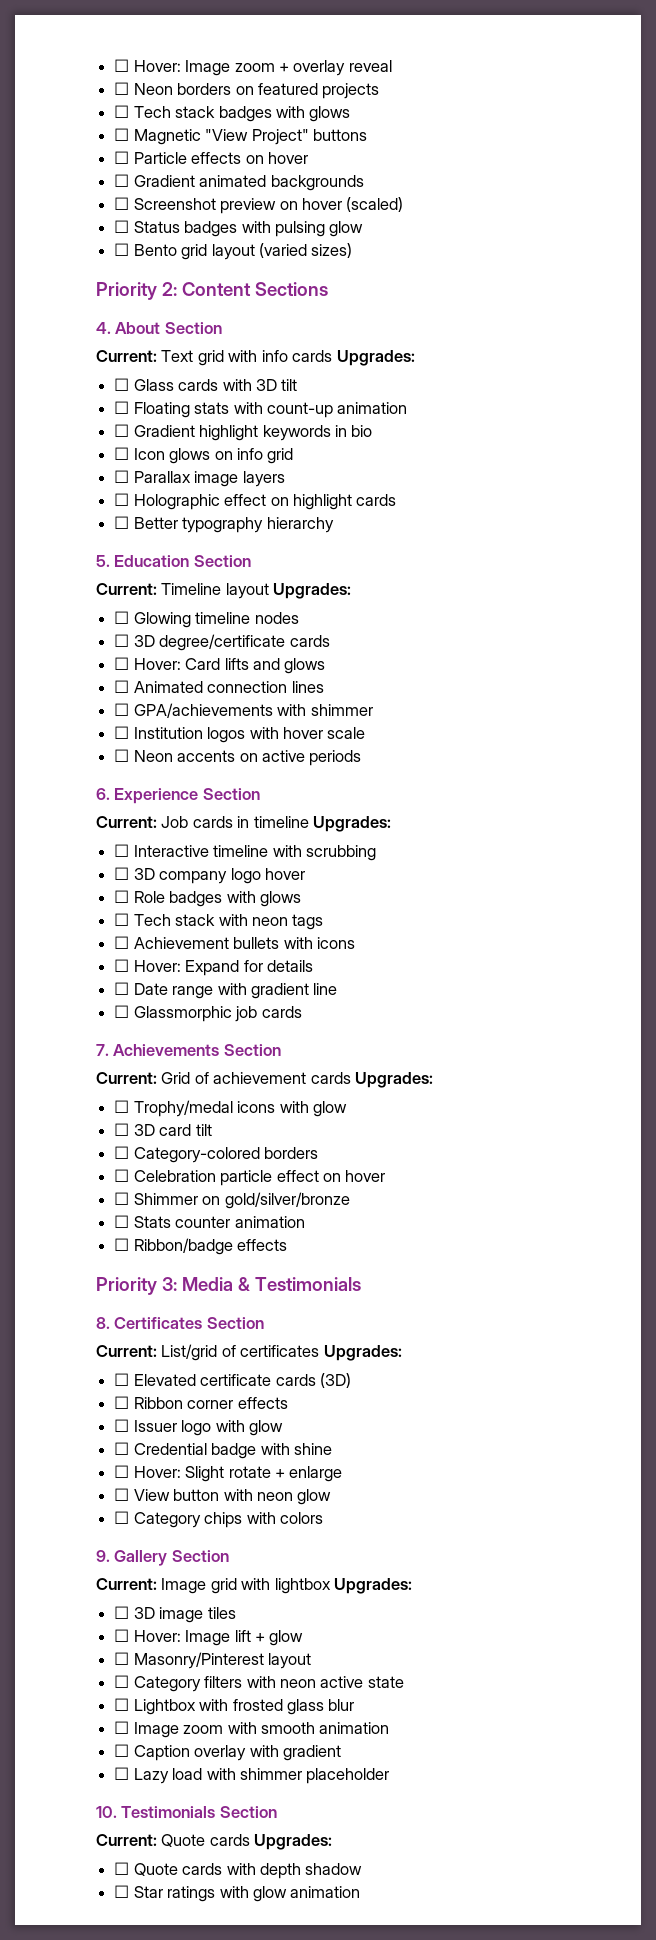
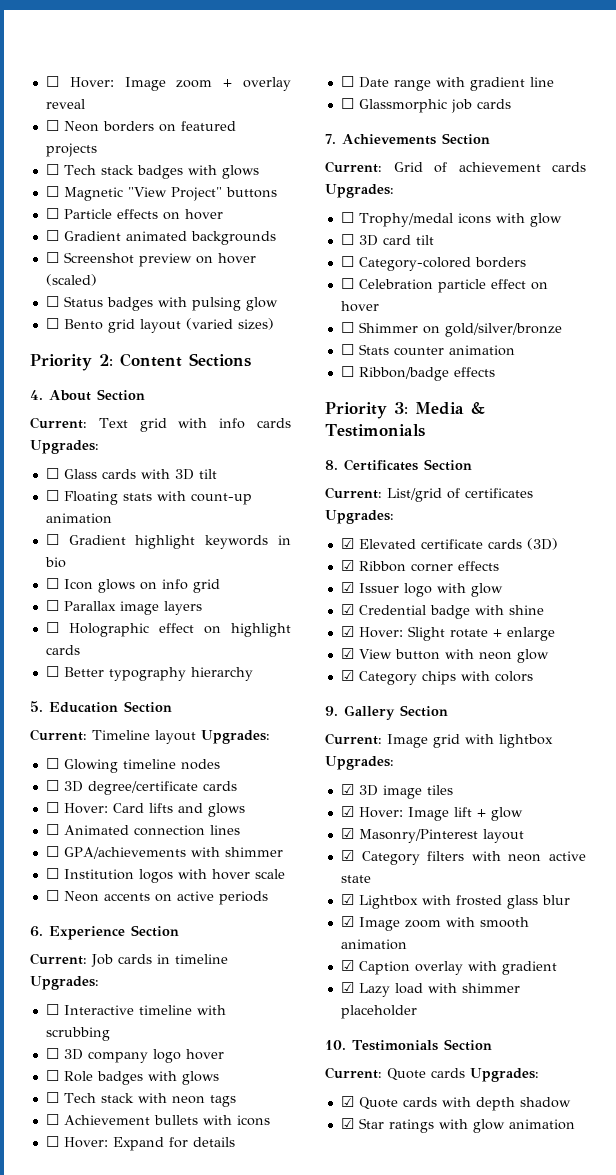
[114,1373,130,1386] ☐ -> [340,538,354,549] ☑
[114,1396,130,1409] ☐ -> [340,560,354,571] ☑
[114,1419,130,1432] ☐ -> [340,582,354,593] ☑
[114,1442,130,1455] ☐ -> [340,604,354,615] ☑
[114,1465,130,1478] ☐ -> [340,626,354,637] ☑
[114,1488,130,1501] ☐ -> [340,648,354,659] ☑
[114,1511,130,1524] ☐ -> [340,670,354,681] ☑
[114,1606,130,1619] ☐ -> [340,784,354,795] ☑
[114,1629,130,1642] ☐ -> [340,806,354,817] ☑
[114,1652,130,1665] ☐ -> [340,828,354,839] ☑
[114,1675,130,1688] ☐ -> [340,850,354,861] ☑
[114,1698,130,1711] ☐ -> [340,894,354,905] ☑
[114,1721,130,1734] ☐ -> [340,916,354,927] ☑
[114,1744,130,1757] ☐ -> [340,960,354,971] ☑
[114,1767,130,1780] ☐ -> [340,982,354,993] ☑
[114,1862,130,1875] ☐ -> [340,1096,354,1107] ☑
[114,1885,130,1898] ☐ -> [340,1118,354,1129] ☑

